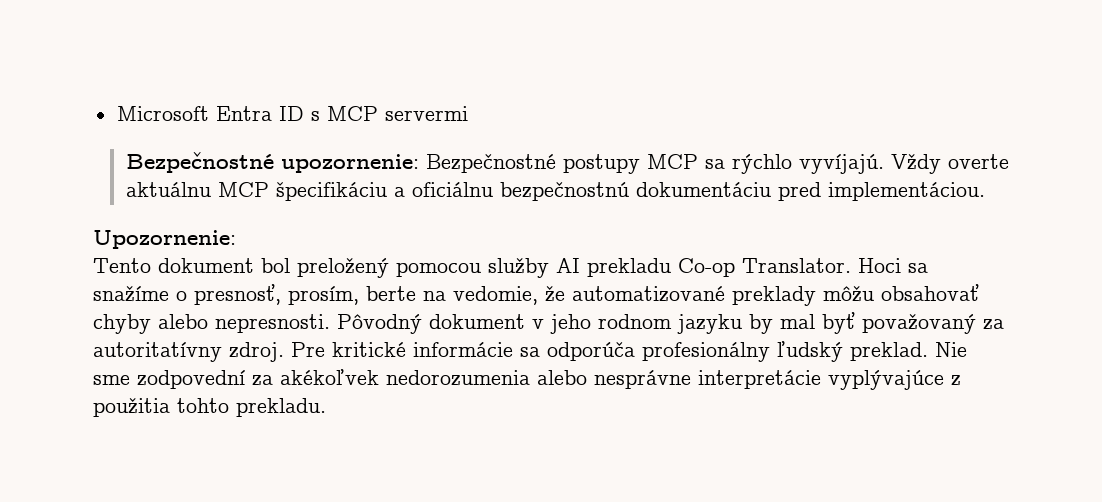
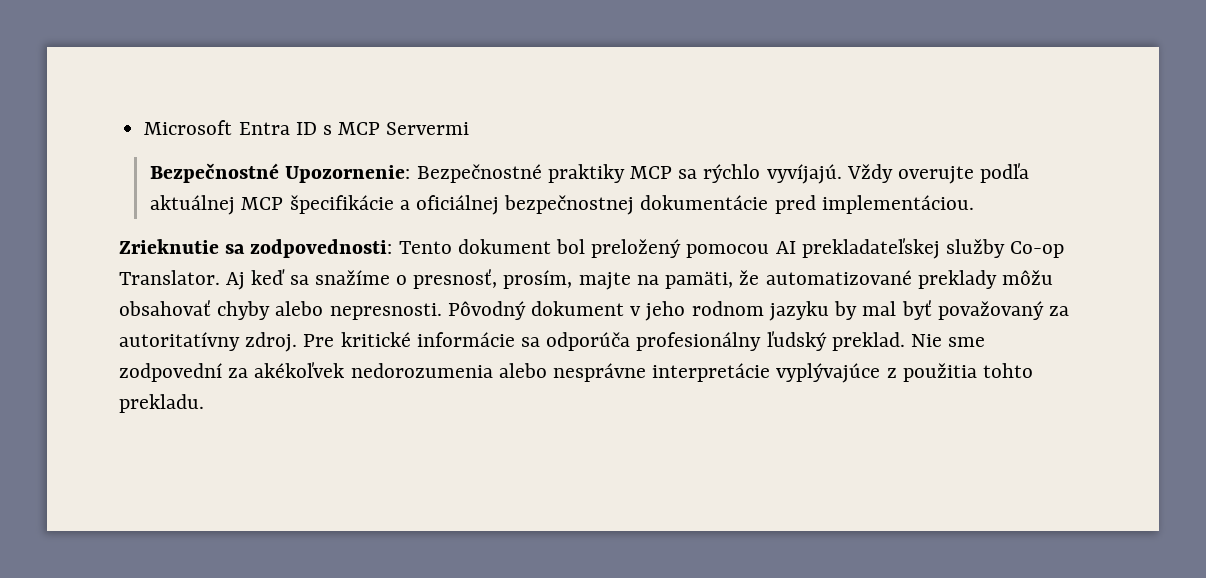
[384,106,468,121] [125,152,640,174] servermi // Bezpečnostné upozornenie: Bezpečnostné postupy -> [386,122,470,135] [150,163,625,183] Servermi // Bezpečnostné Upozornenie: Bezpečnostné praktiky
[947,154,1009,169] [125,182,771,201] overte aktuálnu MCP špecifikáciu a oficiálnu bezpečnostnú dokumentáciu -> [898,163,1030,184] [150,195,769,215] overujte podľa aktuálnej MCP špecifikácie a oficiálnej bezpečnostnej dokumentácie
[93,230,236,249] Upozornenie: // -> [119,239,393,258] Zrieknutie sa zodpovednosti:
[488,258,901,278] služby AI prekladu Co-op Translator. Hoci -> [775,238,1065,259] [119,269,286,290] AI prekladateľskej služby Co-op Translator. Aj keď
[366,286,538,305] berte na vedomie, -> [578,271,734,290] majte na pamäti,

